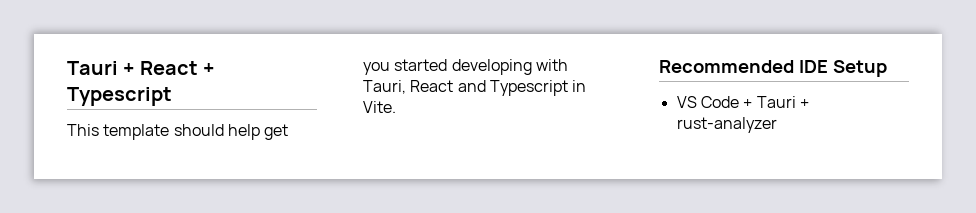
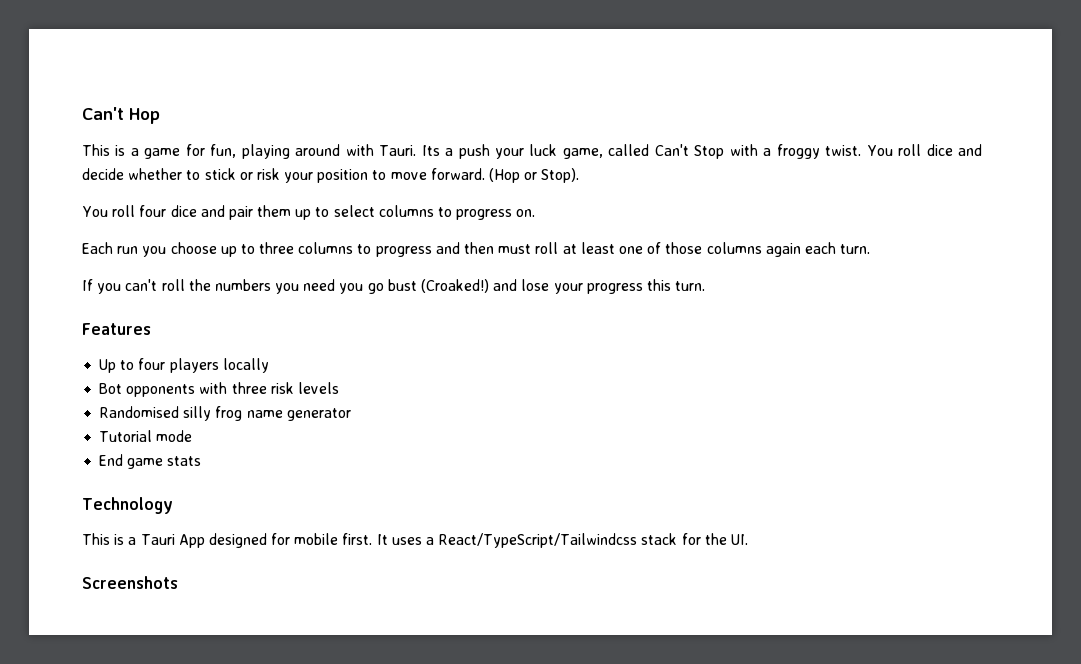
[67,61,215,75] [67,87,172,106] [67,124,289,140] [363,59,568,75] [363,80,587,96] [363,101,396,113] [659,60,887,77] [676,96,809,108] [676,117,777,133] Tauri + React + Typescript // This template should help get you started developing with Tauri, React and Typescript in Vite. // Recommended IDE Setup // VS Code + Tauri + rust-analyzer -> [82,107,160,124] [82,144,982,159] [82,168,580,183] [82,205,536,220] [82,242,871,257] [82,279,706,294] [82,323,151,335] [99,358,269,373] [99,382,339,397] [99,406,351,421] [99,430,193,442] [99,454,202,469] [82,497,173,514] [82,533,748,548] [82,576,178,589] Can't Hop // This is a game for fun, playing around with Tauri. Its a push your luck game, called Can't Stop with a froggy twist. You roll dice and decide whether to stick or risk your position to move forward. (Hop or Stop). // You roll four dice and pair them up to select columns to progress on. // Each run you choose up to three columns to progress and then must roll at least one of those columns again each turn. // If you can't roll the numbers you need you go bust (Croaked!) and lose your progress this turn. // Features // Up to four players locally // Bot opponents with three risk levels // Randomised silly frog name generator // Tutorial mode // End game stats // Technology // This is a Tauri App designed for mobile first. It uses a React/TypeScript/Tailwindcss stack for the UI. // Screenshots

